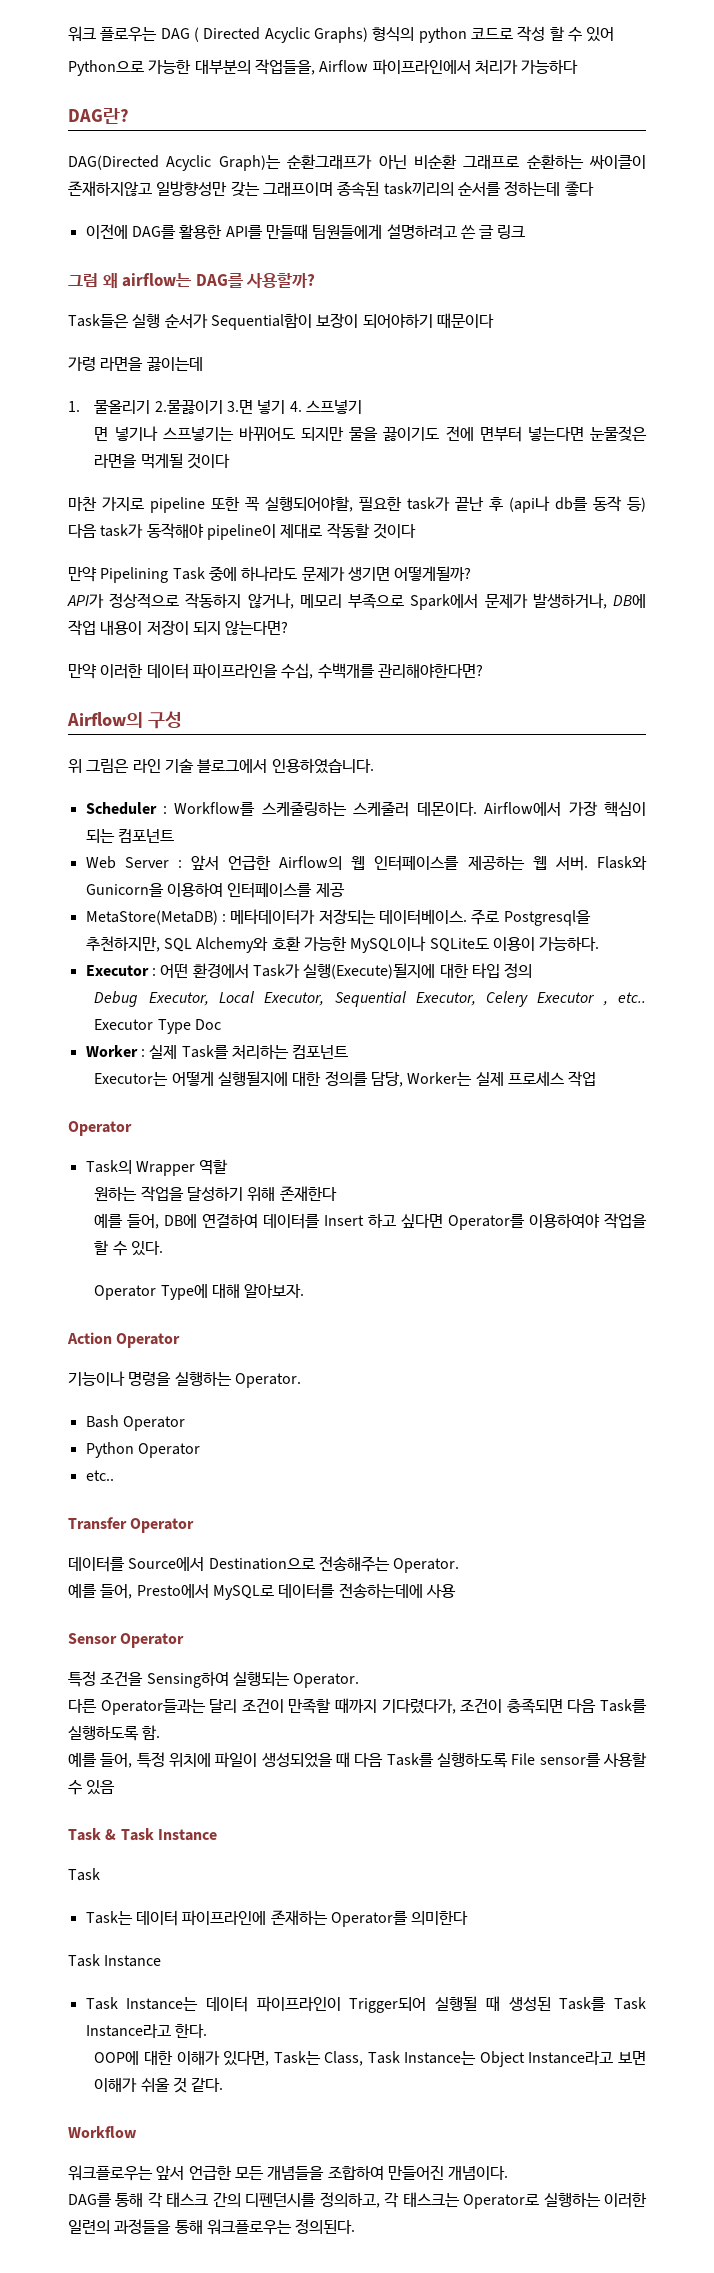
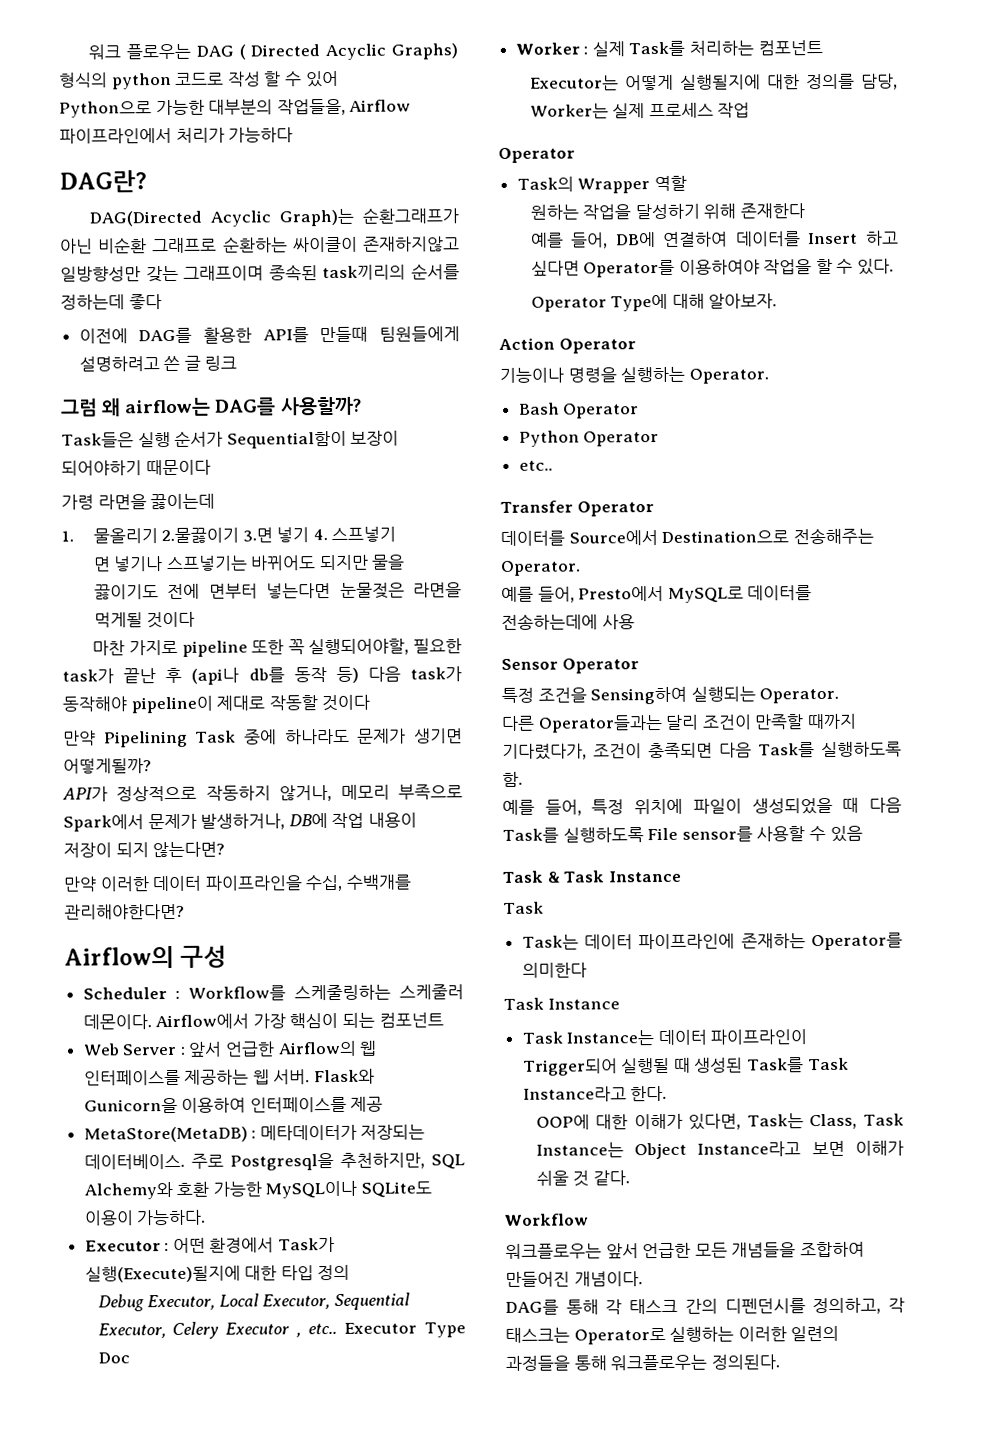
[68,758,374,774] // 위 그림은 라인 기술 블로그에서 인용하였습니다. -> (228, 956) none

